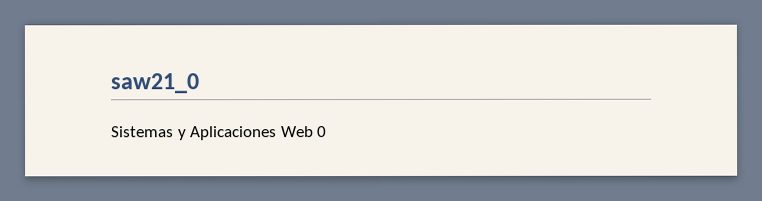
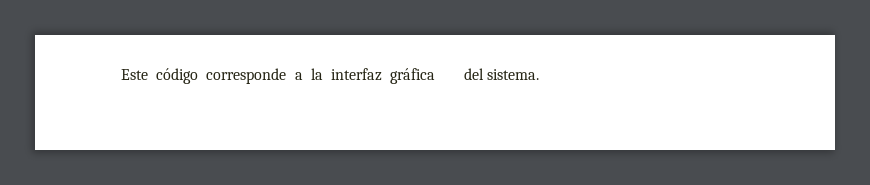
[110,73,199,94] [111,126,328,141] saw21_0 // Sistemas y Aplicaciones Web 0 -> [121,68,540,84] Este código corresponde a la interfaz gráfica del sistema.

